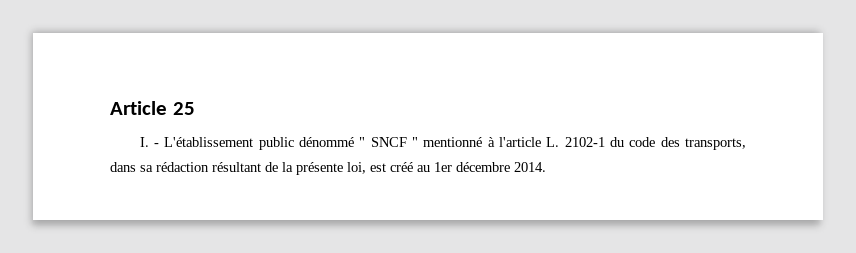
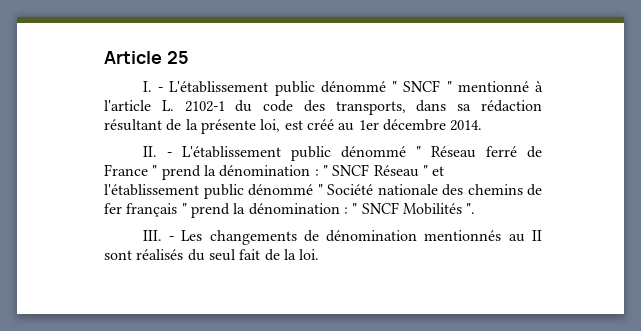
(546, 167) none -> [142,146,542,161] [104,164,445,180] [104,184,542,199] [104,202,476,218] [142,230,542,245] [104,249,320,261] // II. - L'établissement public dénommé " Réseau ferré de France " prend la dénomination : " SNCF Réseau " et l'établissement public dénommé " Société nationale des chemins de fer français " prend la dénomination : " SNCF Mobilités ". // III. - Les changements de dénomination mentionnés au II sont réalisés du seul fait de la loi.

